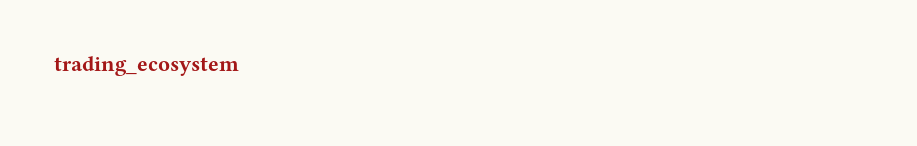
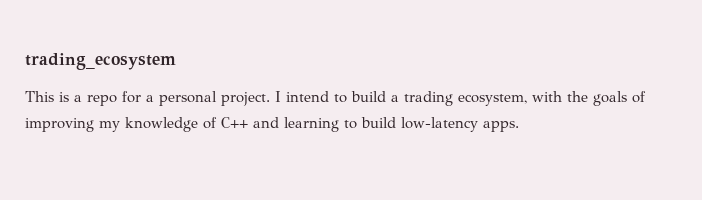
(239, 66) none -> [25,91,646,106] [25,117,519,132] // This is a repo for a personal project. I intend to build a trading ecosystem, with the goals of improving my knowledge of C++ and learning to build low-latency apps.

